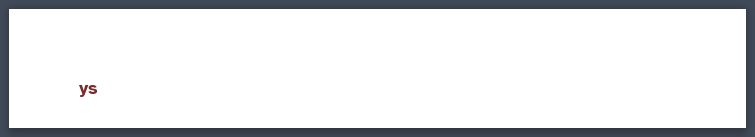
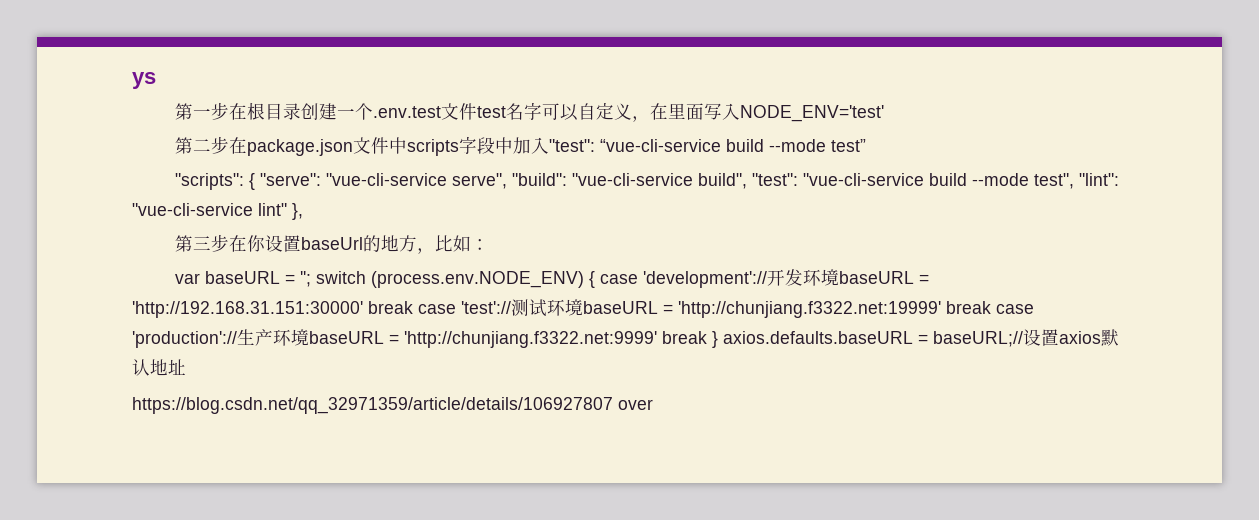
(98, 91) none -> [175,102,885,122] [175,136,867,156] [175,173,1120,190] [132,203,303,220] [175,234,490,254] [175,269,930,288] [132,299,1034,318] [132,329,1119,348] [132,359,186,376] [132,397,653,414] // 第一步在根目录创建一个.env.test文件test名字可以自定义，在里面写入NODE_ENV='test' // 第二步在package.json文件中scripts字段中加入"test": “vue-cli-service build --mode test” // "scripts": { "serve": "vue-cli-service serve", "build": "vue-cli-service build", "test": "vue-cli-service build --mode test", "lint": "vue-cli-service lint" }, // 第三步在你设置baseUrl的地方，比如： // var baseURL = ''; switch (process.env.NODE_ENV) { case 'development'://开发环境baseURL = 'http://192.168.31.151:30000' break case 'test'://测试环境baseURL = 'http://chunjiang.f3322.net:19999' break case 'production'://生产环境baseURL = 'http://chunjiang.f3322.net:9999' break } axios.defaults.baseURL = baseURL;//设置axios默认地址 // https://blog.csdn.net/qq_32971359/article/details/106927807 over

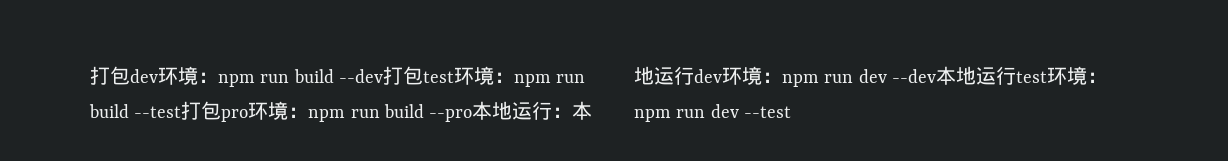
[132,72,156,89] [175,102,885,122] [175,136,867,156] [175,173,1120,190] [132,203,303,220] [175,234,490,254] [175,269,930,288] [132,299,1034,318] [132,329,1119,348] [132,359,186,376] [132,397,653,414] ys // 第一步在根目录创建一个.env.test文件test名字可以自定义，在里面写入NODE_ENV='test' // 第二步在package.json文件中scripts字段中加入"test": “vue-cli-service build --mode test” // "scripts": { "serve": "vue-cli-service serve", "build": "vue-cli-service build", "test": "vue-cli-service build --mode test", "lint": "vue-cli-service lint" }, // 第三步在你设置baseUrl的地方，比如： // var baseURL = ''; switch (process.env.NODE_ENV) { case 'development'://开发环境baseURL = 'http://192.168.31.151:30000' break case 'test'://测试环境baseURL = 'http://chunjiang.f3322.net:19999' break case 'production'://生产环境baseURL = 'http://chunjiang.f3322.net:9999' break } axios.defaults.baseURL = baseURL;//设置axios默认地址 // https://blog.csdn.net/qq_32971359/article/details/106927807 over -> [90,66,586,87] [89,101,593,122] [634,66,1107,87] [634,104,791,122] 打包dev环境：npm run build --dev打包test环境：npm run build --test打包pro环境：npm run build --pro本地运行：本地运行dev环境：npm run dev --dev本地运行test环境：npm run dev --test

